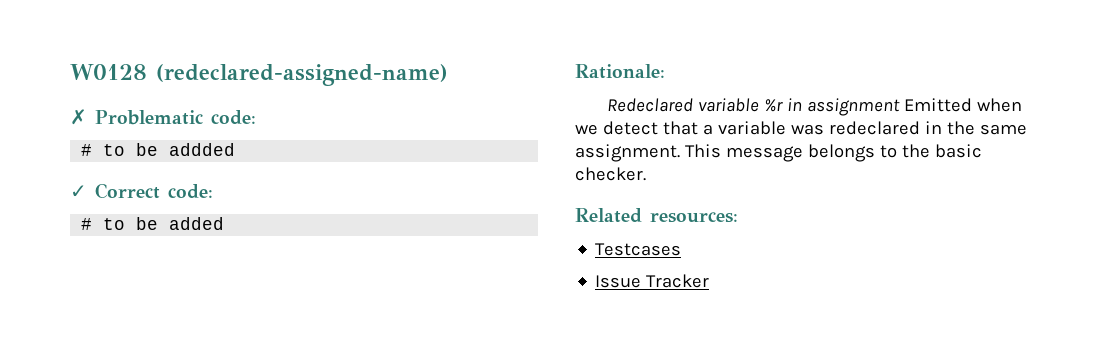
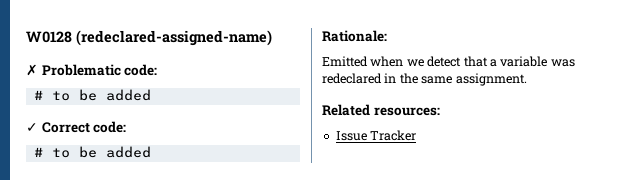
[169,143,236,156] addded -> [105,89,151,101] added
[607,98,901,116] Redeclared variable %r in assignment -> (387, 36) none
[684,144,982,162] [575,167,646,181] This message belongs to the basic checker. -> (527, 79) none
[595,243,682,256] // Testcases -> (440, 111) none

